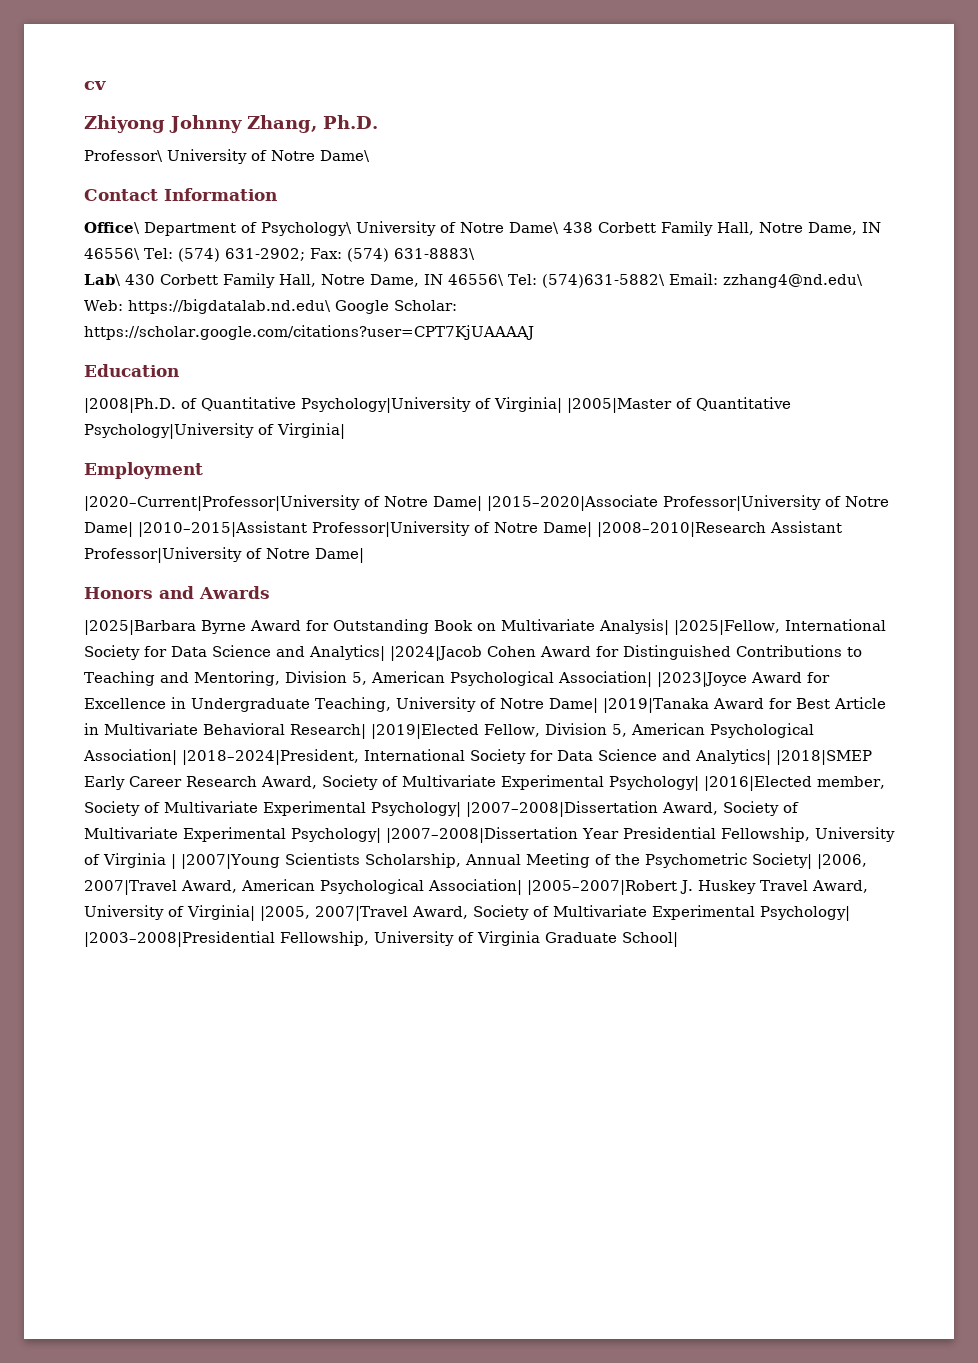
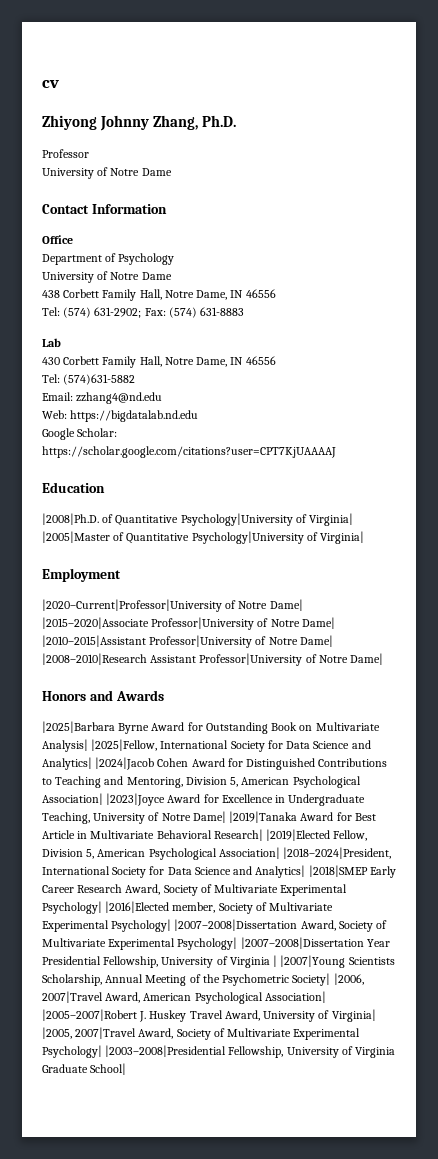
[84,149,370,164] Professor\ University of Notre Dame\ -> [42,149,89,158] [42,167,172,179] Professor // University of Notre Dame
[84,222,140,234] Office\ -> [42,235,73,244] Office //
[261,221,559,236] Psychology\ University of Notre Dame\ -> [118,253,175,265] [42,271,172,283] Psychology // University of Notre Dame //
[84,248,140,260] 46556\ -> [245,289,276,298] 46556 //
[393,248,475,260] [84,274,121,286] 631-8883\ // Lab\ -> [200,307,245,316] [42,338,61,347] 631-8883 // Lab //
[447,273,863,288] [84,299,331,314] 46556\ Tel: (574)631-5882\ Email: zzhang4@nd.edu\ Web: https://bigdatalab.nd.edu\ -> [245,356,276,365] [42,374,136,385] [42,392,163,404] [42,410,199,422] 46556 // Tel: (574)631-5882 // Email: zzhang4@nd.edu // Web: https://bigdatalab.nd.edu //

